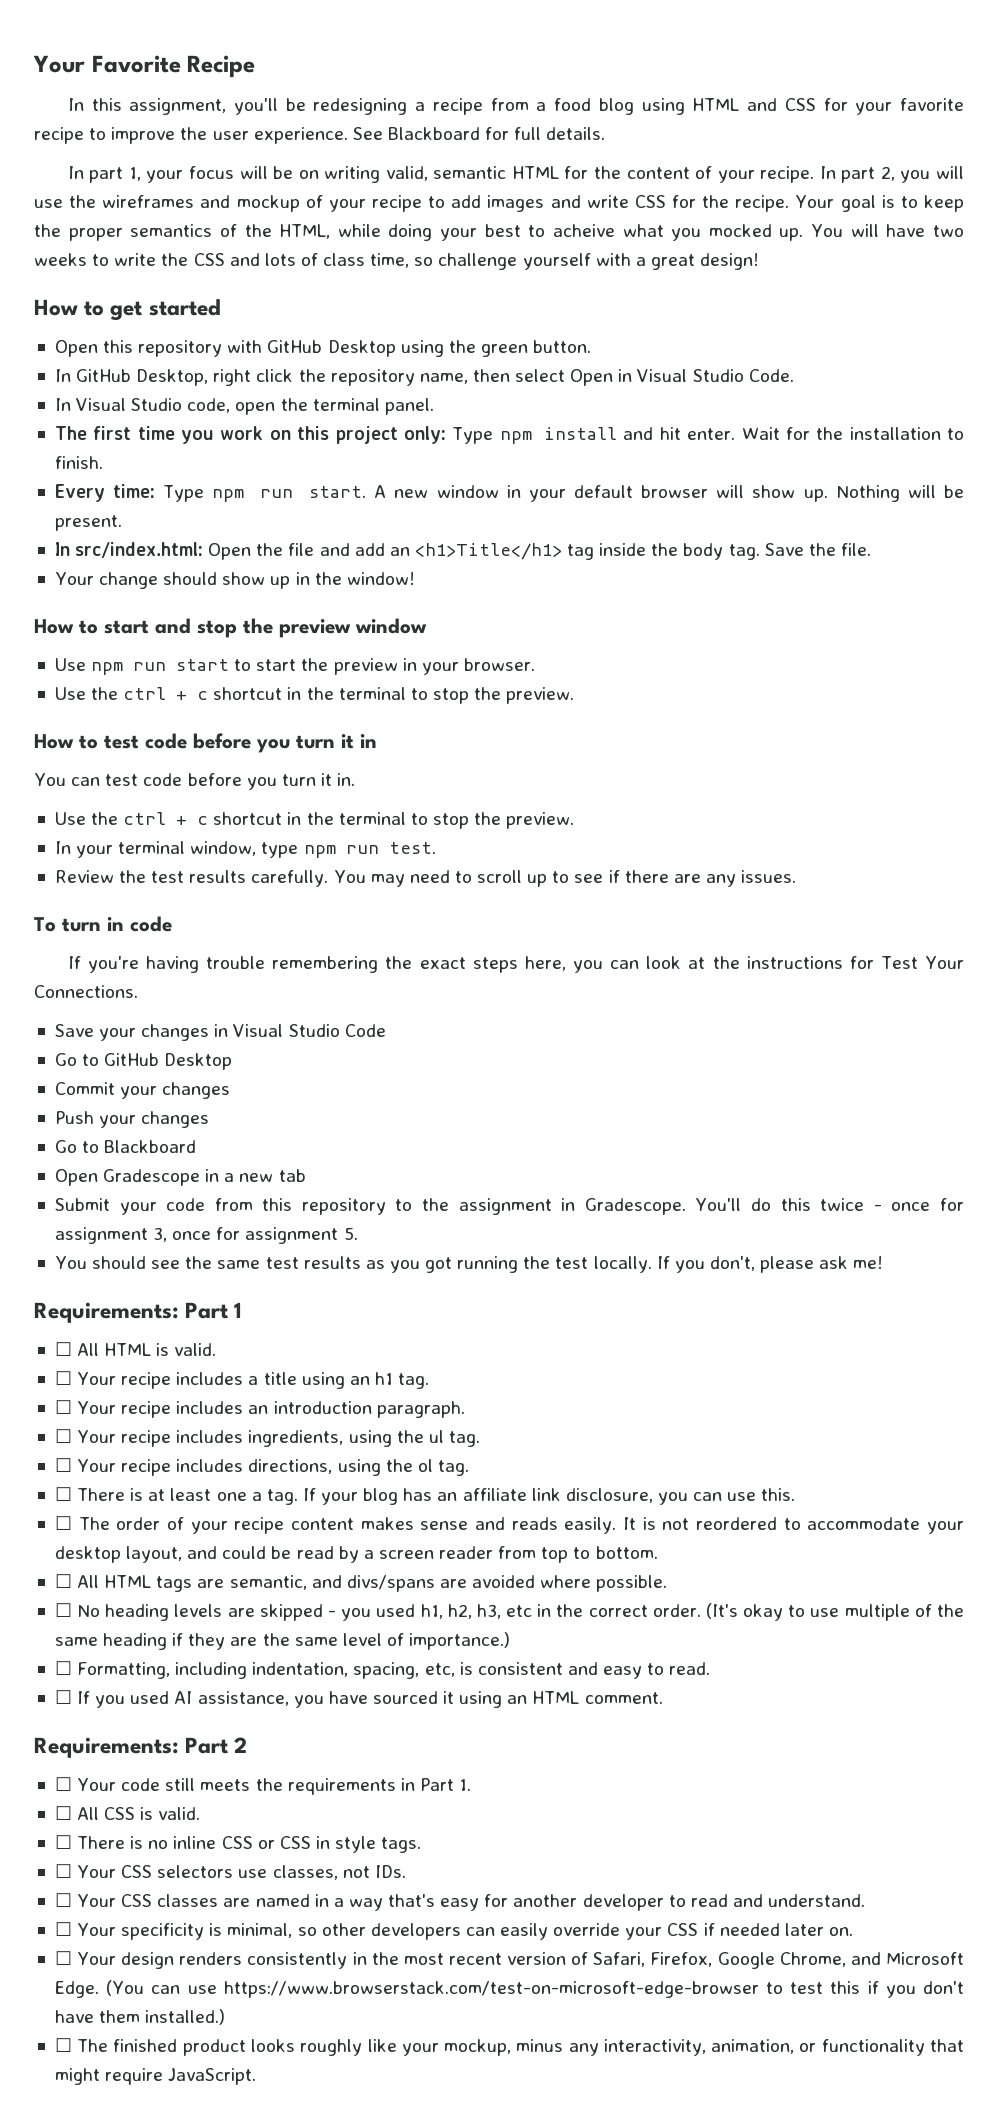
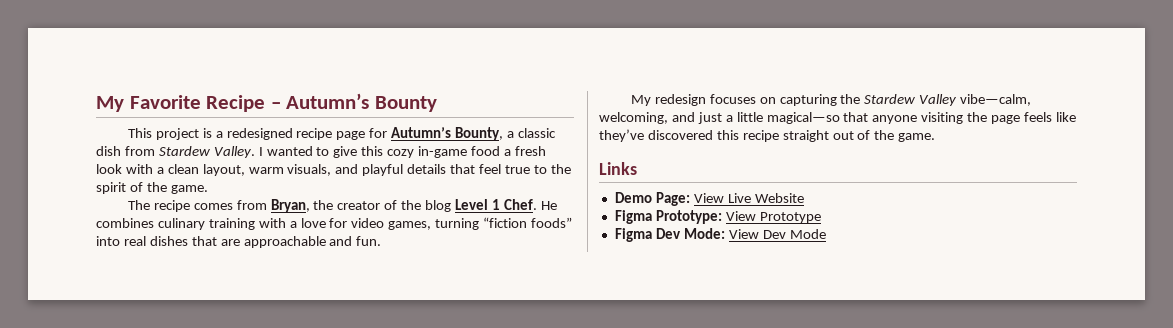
[33,55,85,73] Your -> [96,96,124,112] My
[67,98,965,115] [34,127,606,144] [67,166,965,183] [34,195,964,212] [34,224,965,241] [34,253,760,270] [34,299,221,321] [54,340,592,357] [54,369,794,386] [54,398,434,415] [54,426,965,444] [54,456,103,469] [54,484,964,502] [54,515,122,531] [54,542,871,560] [54,572,415,589] [34,618,427,638] [54,658,535,675] [54,687,575,704] [34,733,377,753] [34,773,356,790] [54,812,575,829] [54,841,436,858] [54,870,797,887] [34,916,172,932] [67,956,965,973] [34,985,138,998] [54,1024,386,1041] [54,1053,233,1070] [54,1082,231,1099] [54,1111,210,1128] [54,1140,197,1153] [54,1169,306,1186] [54,1198,965,1215] [54,1227,358,1244] [54,1256,884,1273] [34,1302,243,1323] [54,1342,217,1356] [54,1371,430,1389] [54,1400,465,1418] [54,1429,480,1447] [54,1458,469,1476] [54,1487,796,1505] [54,1516,964,1534] [54,1546,658,1563] [54,1574,668,1592] [54,1603,964,1621] [54,1632,511,1650] [54,1661,711,1679] [54,1690,663,1708] [34,1737,248,1758] [54,1777,472,1795] [54,1806,201,1820] [54,1835,422,1853] [54,1864,406,1880] [54,1893,866,1911] [54,1922,853,1940] [54,1951,965,1969] [54,1980,964,1998] [54,2009,226,2025] [54,2038,964,2056] [54,2068,257,2085] // In this assignment, you'll be redesigning a recipe from a food blog using HTML and CSS for your favorite recipe to improve the user experience. See Blackboard for full details. // In part 1, your focus will be on writing valid, semantic HTML for the content of your recipe. In part 2, you will use the wireframes and mockup of your recipe to add images and write CSS for the recipe. Your goal is to keep the proper semantics of the HTML, while doing your best to acheive what you mocked up. You will have two weeks to write the CSS and lots of class time, so challenge yourself with a great design! // How to get started // Open this repository with GitHub Desktop using the green button. // In GitHub Desktop, right click the repository name, then select Open in Visual Studio Code. // In Visual Studio code, open the terminal panel. // The first time you work on this project only: Type npm install and hit enter. Wait for the installation to finish. // Every time: Type npm run start. A new window in your default browser will show up. Nothing will be present. // In src/index.html: Open the file and add an <h1>Title</h1> tag inside the body tag. Save the file. // Your change should show up in the window! // How to start and stop the preview window // Use npm run start to start the preview in your browser. // Use the ctrl + c shortcut in the terminal to stop the preview. // How to test code before you turn it in // You can test code before you turn it in. // Use the ctrl + c shortcut in the terminal to stop the preview. // In your terminal window, type npm run test. // Review the test results carefully. You may need to scroll up to see if there are any issues. // To turn in code // If you're having trouble remembering the exact steps here, you can look at the instructions for Test Your Connections. // Save your changes in Visual Studio Code // Go to GitHub Desktop // Commit your changes // Push your changes // Go to Blackboard // Open Gradescope in a new tab // Submit your code from this repository to the assignment in Gradescope. You'll do this twice - once for assignment 3, once for assignment 5. // You should see the same test results as you got running the test locally. If you don't, please ask me! // Requirements: Part 1 // ☐ All HTML is valid. // ☐ Your recipe includes a title using an h1 tag. // ☐ Your recipe includes an introduction paragraph. // ☐ Your recipe includes ingredients, using the ul tag. // ☐ Your recipe includes directions, using the ol tag. // ☐ There is at least one a tag. If your blog has an affiliate link disclosure, you can use this. // ☐ The order of your recipe content makes sense and reads easily. It is not reordered to accommodate your desktop layout, and could be read by a screen reader from top to bottom. // ☐ All HTML tags are semantic, and divs/spans are avoided where possible. // ☐ No heading levels are skipped - you used h1, h2, h3, etc in the correct order. (It's okay to use multiple of the same heading if they are the same level of importance.) // ☐ Formatting, including indentation, spacing, etc, is consistent and easy to read. // ☐ If you used AI assistance, you have sourced it using an HTML comment. // Requirements: Part 2 // ☐ Your code still meets the requirements in Part 1. // ☐ All CSS is valid. // ☐ There is no inline CSS or CSS in style tags. // ☐ Your CSS selectors use classes, not IDs. // ☐ Your CSS classes are named in a way that's easy for another developer to read and understand. // ☐ Your specificity is minimal, so other developers can easily override your CSS if needed later on. // ☐ Your design renders consistently in the most recent version of Safari, Firefox, Google Chrome, and Microsoft Edge. (You can use https://www.browserstack.com/test-on-microsoft-edge-browser to test this if you don't have them installed.) // ☐ The finished product looks roughly like your mockup, minus any interactivity, animation, or functionality that might require JavaScript. -> [270,93,437,112] [127,127,556,141] [96,146,546,158] [96,164,571,176] [96,182,208,194] [127,199,557,213] [96,217,573,230] [96,236,382,248] [630,94,1032,106] [599,112,1076,124] [599,129,936,142] [599,162,637,175] [614,192,804,206] [614,210,821,224] [614,228,826,242] – Autumn’s Bounty // This project is a redesigned recipe page for Autumn’s Bounty, a classic dish from Stardew Valley. I wanted to give this cozy in-game food a fresh look with a clean layout, warm visuals, and playful details that feel true to the spirit of the game. // The recipe comes from Bryan, the creator of the blog Level 1 Chef. He combines culinary training with a love for video games, turning “fiction foods” into real dishes that are approachable and fun. // My redesign focuses on capturing the Stardew Valley vibe—calm, welcoming, and just a little magical—so that anyone visiting the page feels like they’ve discovered this recipe straight out of the game. // Links // Demo Page: View Live Website // Figma Prototype: View Prototype // Figma Dev Mode: View Dev Mode

